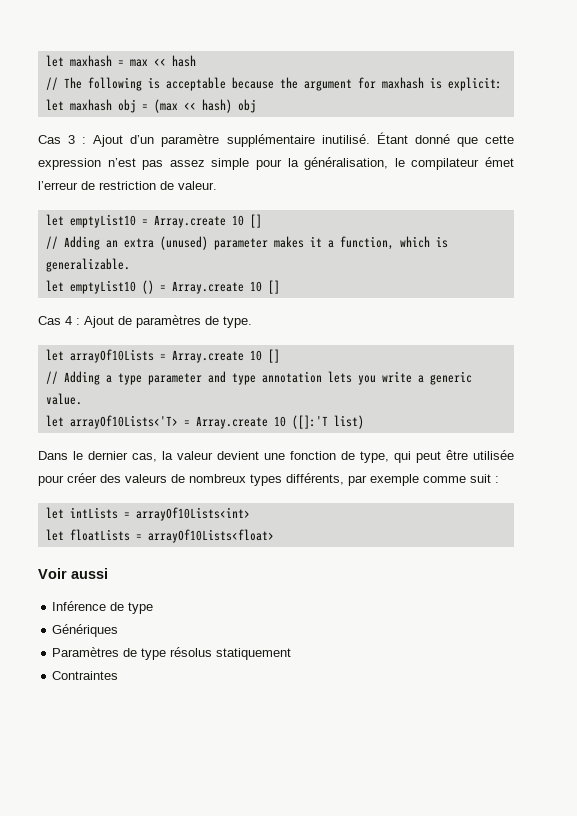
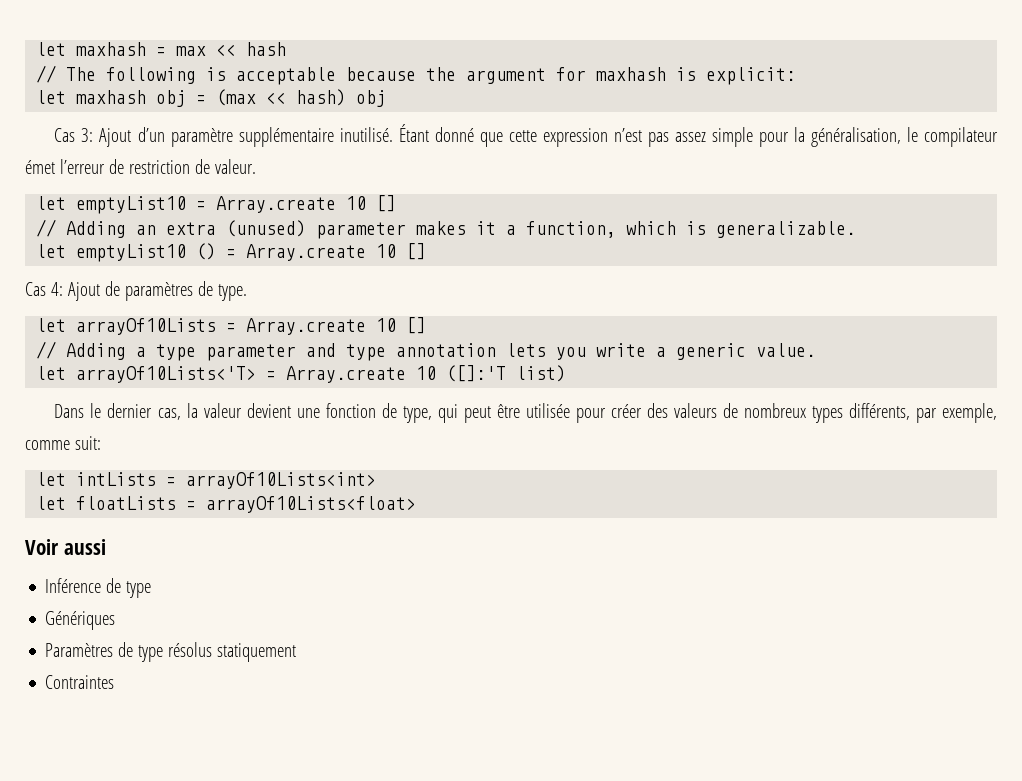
[68,135,87,144] 3 : -> [81,128,94,142] 3:
[65,316,80,325] 4 : -> [50,282,63,296] 4:
[370,474,499,486] exemple comme suit : -> [941,403,997,423] [25,436,101,450] exemple, comme suit:

